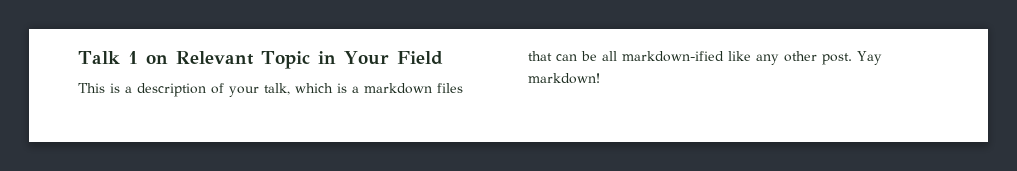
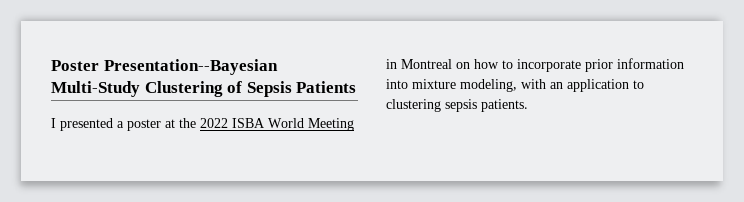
[78,51,443,69] [78,83,463,97] [528,51,882,65] [528,73,600,84] Talk 1 on Relevant Topic in Your Field // This is a description of your talk, which is a markdown files that can be all markdown-ified like any other post. Yay markdown! -> [51,59,278,75] [51,81,357,97] [51,118,354,131] [386,58,684,72] [386,79,644,92] [386,99,528,112] Poster Presentation--Bayesian Multi-Study Clustering of Sepsis Patients // I presented a poster at the 2022 ISBA World Meeting in Montreal on how to incorporate prior information into mixture modeling, with an application to clustering sepsis patients.

